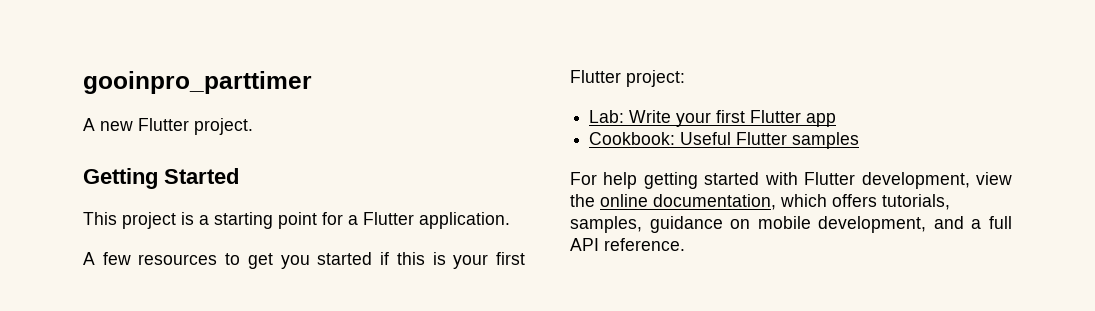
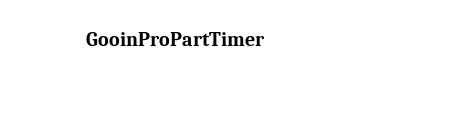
[83,71,312,94] [83,118,253,135] [83,168,239,189] [83,212,510,229] [83,252,525,269] [570,70,685,87] [589,110,837,127] [589,132,860,149] [570,172,1012,189] [570,194,950,210] [570,216,1012,233] [570,238,685,251] gooinpro_parttimer // A new Flutter project. // Getting Started // This project is a starting point for a Flutter application. // A few resources to get you started if this is your first Flutter project: // Lab: Write your first Flutter app // Cookbook: Useful Flutter samples // For help getting started with Flutter development, view the online documentation, which offers tutorials, samples, guidance on mobile development, and a full API reference. -> [86,32,265,46] GooinProPartTimer

